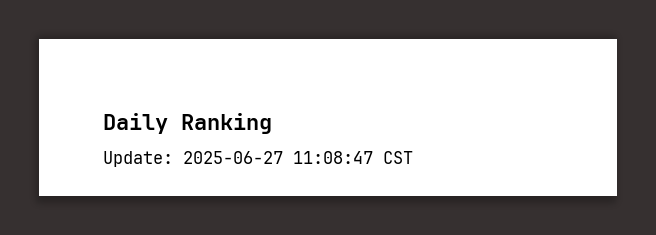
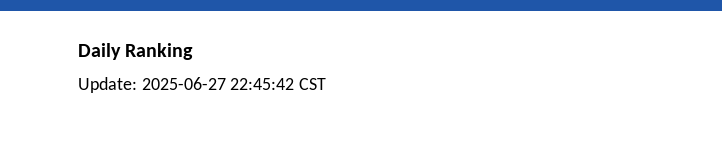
[293,151,373,164] 11:08:47 -> [230,78,295,90] 22:45:42

